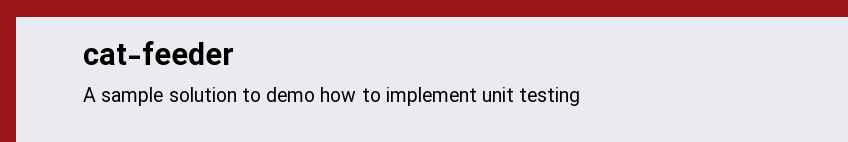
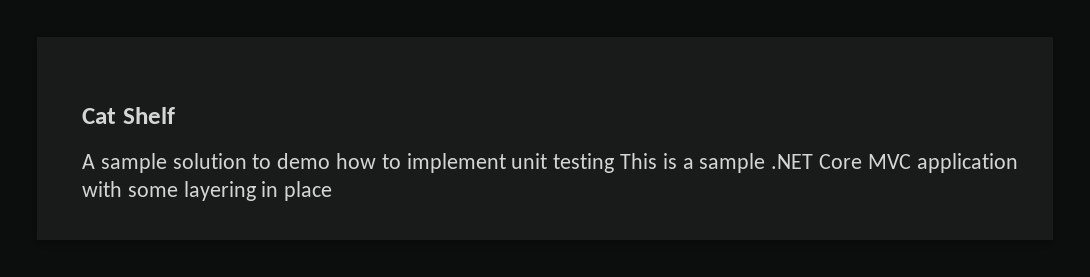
[83,41,234,65] cat-feeder -> [82,107,175,124] Cat Shelf
(581, 96) none -> [620,153,1018,173] [82,181,333,201] This is a sample .NET Core MVC application with some layering in place

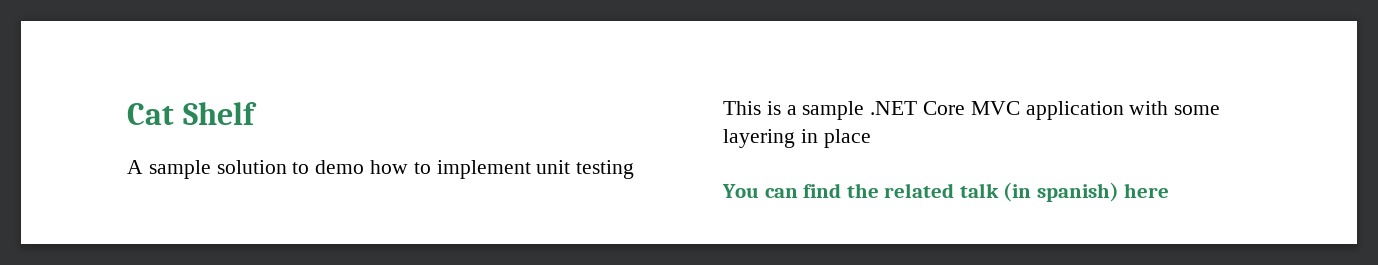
(333, 191) none -> [722,182,1170,202] // You can find the related talk (in spanish) here

